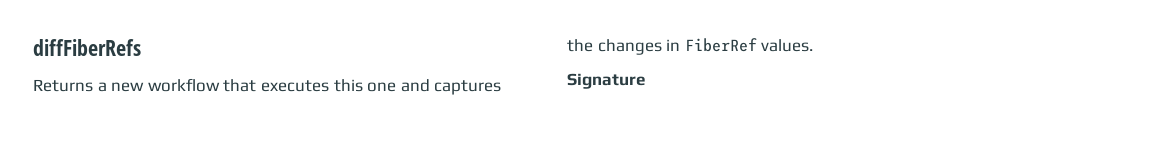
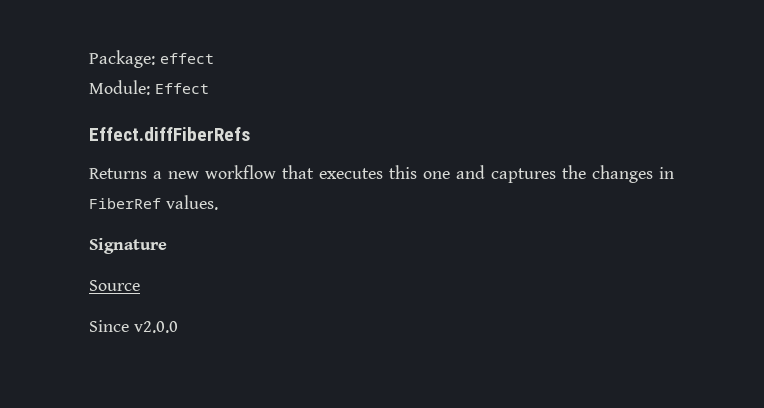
[33,39,141,56] diffFiberRefs -> [89,50,214,68] [89,80,209,95] [89,127,250,141] Package: effect // Module: Effect // Effect.diffFiberRefs
(646, 81) none -> [89,280,140,291] [89,320,178,333] // Source // Since v2.0.0

